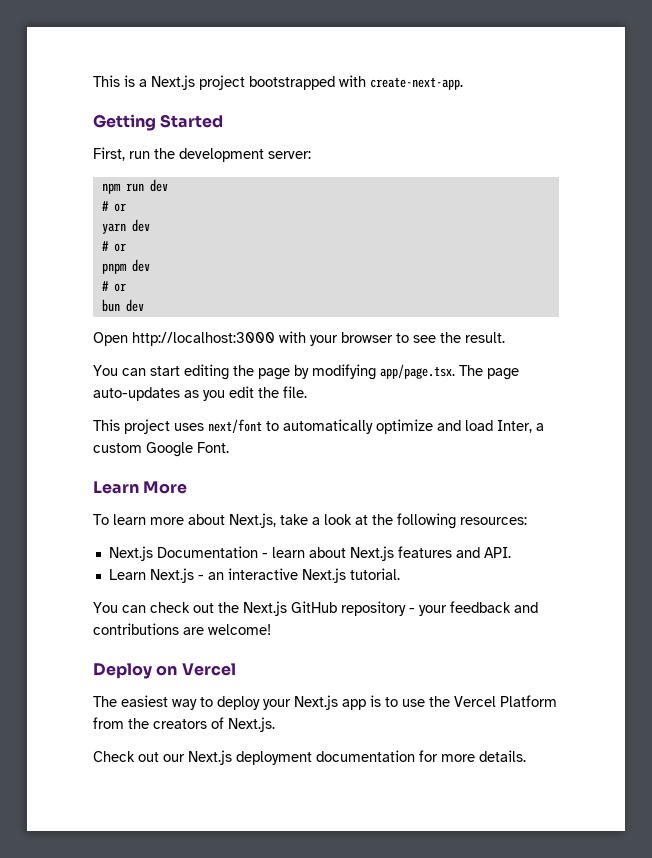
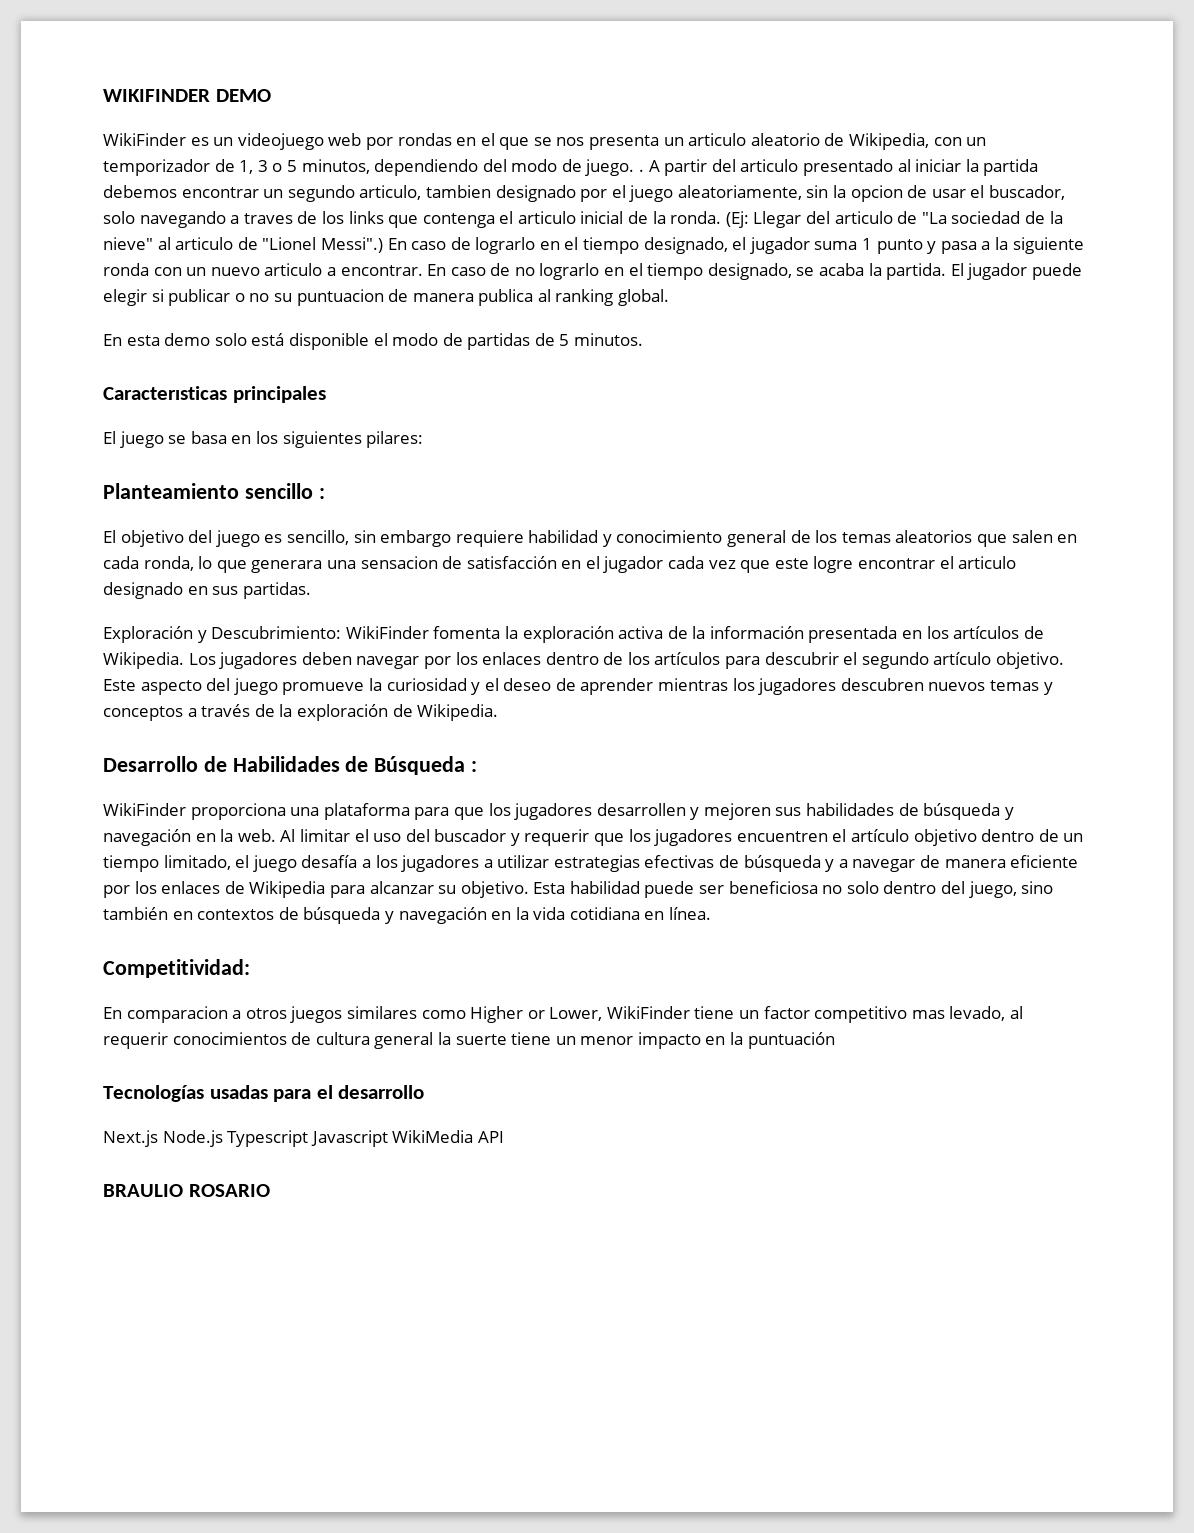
[93,75,463,90] [93,114,224,131] [93,147,311,162] [101,179,168,194] [101,201,126,212] [101,219,150,234] [101,241,126,252] [101,259,150,274] [101,281,126,292] [101,299,144,312] [93,331,505,346] [93,364,519,380] [93,386,307,401] [93,419,544,434] [93,442,229,457] [93,481,188,494] [93,513,527,529] [108,546,511,561] [108,568,400,583] [93,601,538,616] [93,623,271,635] [93,663,236,679] [93,695,557,710] [93,717,275,732] [93,750,526,765] This is a Next.js project bootstrapped with create-next-app. // Getting Started // First, run the development server: // npm run dev // # or // yarn dev // # or // pnpm dev // # or // bun dev // Open http://localhost:3000 with your browser to see the result. // You can start editing the page by modifying app/page.tsx. The page auto-updates as you edit the file. // This project uses next/font to automatically optimize and load Inter, a custom Google Font. // Learn More // To learn more about Next.js, take a look at the following resources: // Next.js Documentation - learn about Next.js features and API. // Learn Next.js - an interactive Next.js tutorial. // You can check out the Next.js GitHub repository - your feedback and contributions are welcome! // Deploy on Vercel // The easiest way to deploy your Next.js app is to use the Vercel Platform from the creators of Next.js. // Check out our Next.js deployment documentation for more details. -> [103,89,271,102] [103,133,987,150] [103,159,1039,176] [103,185,1066,202] [103,211,1063,228] [103,237,1084,254] [103,263,1082,280] [103,289,670,306] [103,333,644,350] [103,386,326,403] [103,431,424,448] [103,483,325,499] [103,530,1078,547] [103,556,1017,573] [103,582,311,599] [103,626,1044,643] [103,652,1065,669] [103,678,1053,695] [103,704,499,721] [103,756,478,775] [103,803,1014,820] [103,829,1084,846] [103,855,1079,872] [103,881,1054,898] [103,907,712,924] [103,959,250,978] [103,1006,1024,1023] [103,1032,835,1049] [103,1085,425,1102] [103,1130,504,1147] [103,1184,270,1197] WIKIFINDER DEMO // WikiFinder es un videojuego web por rondas en el que se nos presenta un articulo aleatorio de Wikipedia, con un temporizador de 1, 3 o 5 minutos, dependiendo del modo de juego. . A partir del articulo presentado al iniciar la partida debemos encontrar un segundo articulo, tambien designado por el juego aleatoriamente, sin la opcion de usar el buscador, solo navegando a traves de los links que contenga el articulo inicial de la ronda. (Ej: Llegar del articulo de "La sociedad de la nieve" al articulo de "Lionel Messi".) En caso de lograrlo en el tiempo designado, el jugador suma 1 punto y pasa a la siguiente ronda con un nuevo articulo a encontrar. En caso de no lograrlo en el tiempo designado, se acaba la partida. El jugador puede elegir si publicar o no su puntuacion de manera publica al ranking global. // En esta demo solo está disponible el modo de partidas de 5 minutos. // Caracterısticas principales // El juego se basa en los siguientes pilares: // Planteamiento sencillo : // El objetivo del juego es sencillo, sin embargo requiere habilidad y conocimiento general de los temas aleatorios que salen en cada ronda, lo que generara una sensacion de satisfacción en el jugador cada vez que este logre encontrar el articulo designado en sus partidas. // Exploración y Descubrimiento: WikiFinder fomenta la exploración activa de la información presentada en los artículos de Wikipedia. Los jugadores deben navegar por los enlaces dentro de los artículos para descubrir el segundo artículo objetivo. Este aspecto del juego promueve la curiosidad y el deseo de aprender mientras los jugadores descubren nuevos temas y conceptos a través de la exploración de Wikipedia. // Desarrollo de Habilidades de Búsqueda : // WikiFinder proporciona una plataforma para que los jugadores desarrollen y mejoren sus habilidades de búsqueda y navegación en la web. Al limitar el uso del buscador y requerir que los jugadores encuentren el artículo objetivo dentro de un tiempo limitado, el juego desafía a los jugadores a utilizar estrategias efectivas de búsqueda y a navegar de manera eficiente por los enlaces de Wikipedia para alcanzar su objetivo. Esta habilidad puede ser beneficiosa no solo dentro del juego, sino también en contextos de búsqueda y navegación en la vida cotidiana en línea. // Competitividad: // En comparacion a otros juegos similares como Higher or Lower, WikiFinder tiene un factor competitivo mas levado, al requerir conocimientos de cultura general la suerte tiene un menor impacto en la puntuación // Tecnologías usadas para el desarrollo // Next.js Node.js Typescript Javascript WikiMedia API // BRAULIO ROSARIO

